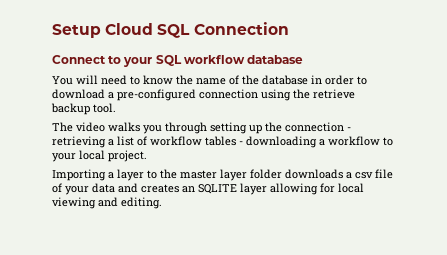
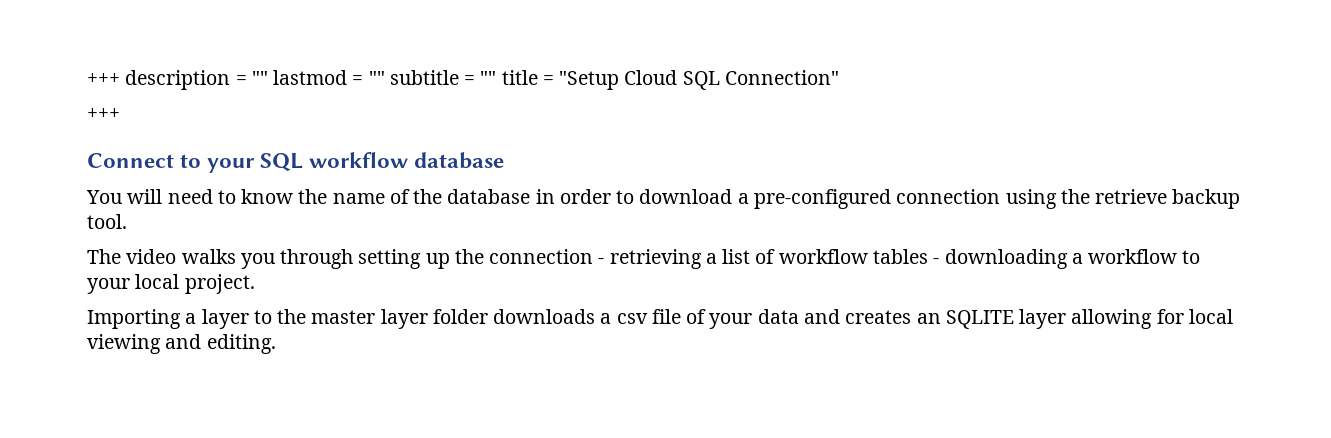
[52,22,289,38] Setup Cloud SQL Connection -> [87,70,839,90] [87,108,120,120] +++ description = "" lastmod = "" subtitle = "" title = "Setup Cloud SQL Connection" // +++

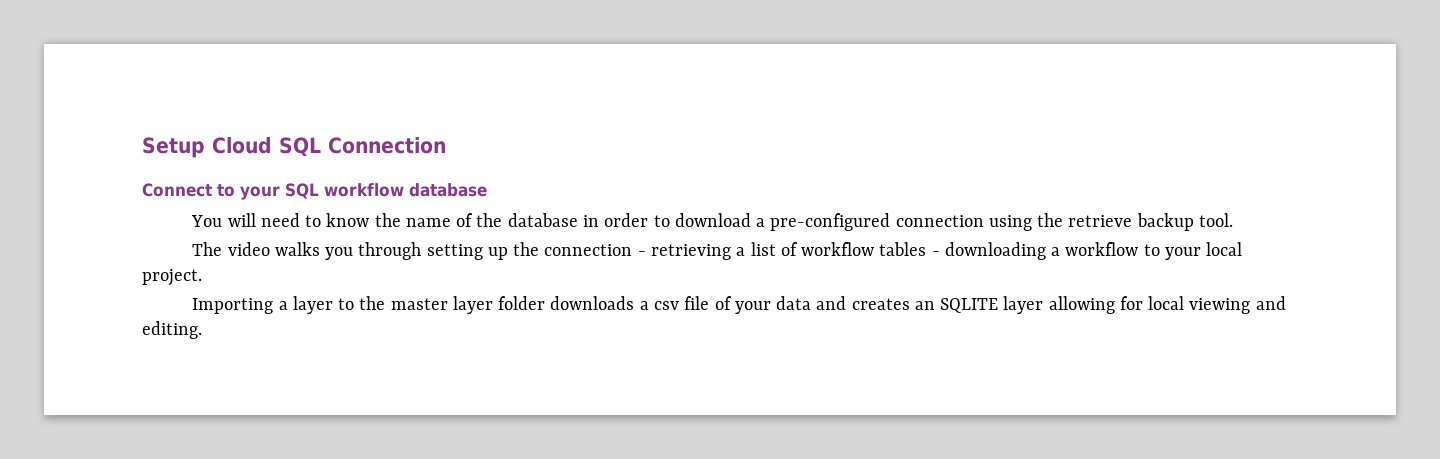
[87,70,839,90] [87,108,120,120] +++ description = "" lastmod = "" subtitle = "" title = "Setup Cloud SQL Connection" // +++ -> [142,137,446,158] Setup Cloud SQL Connection

